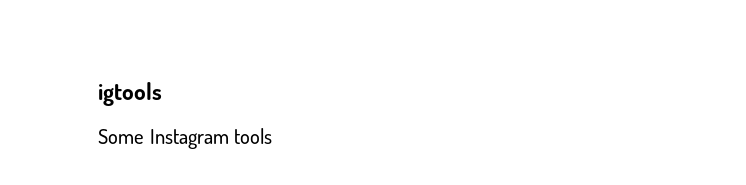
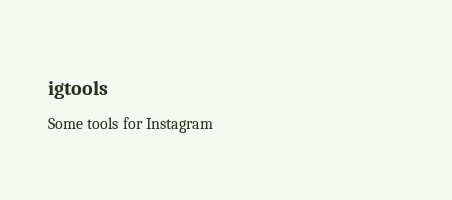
[149,128,273,149] Instagram tools -> [87,117,213,133] tools for Instagram

